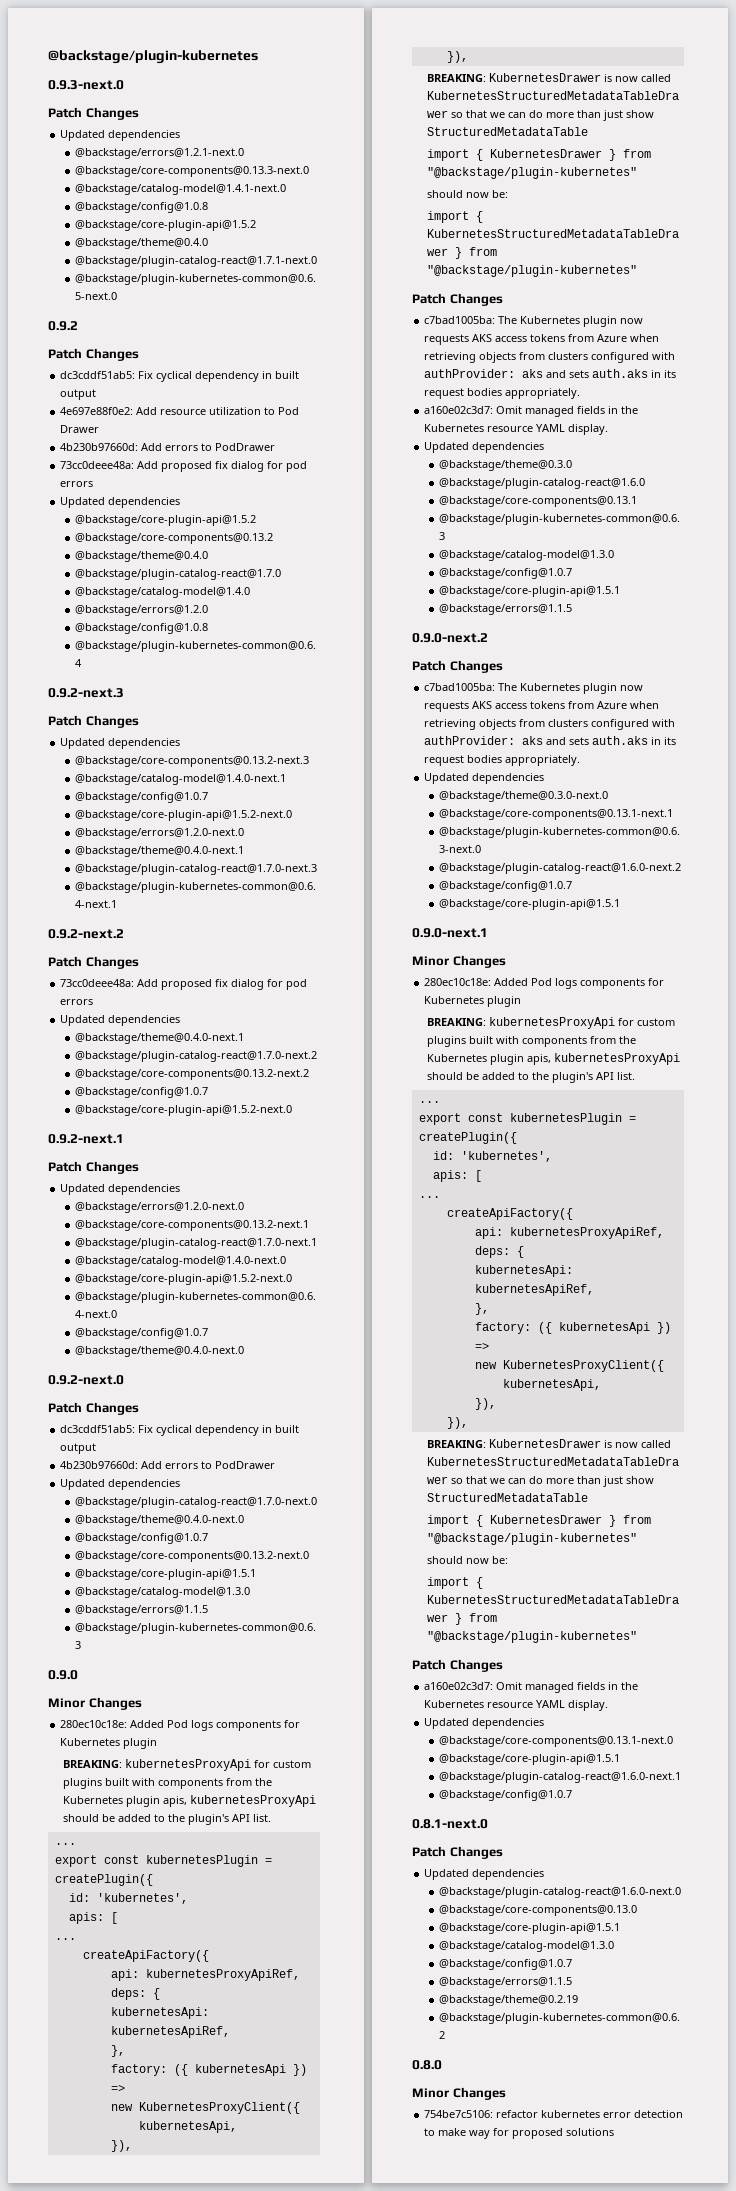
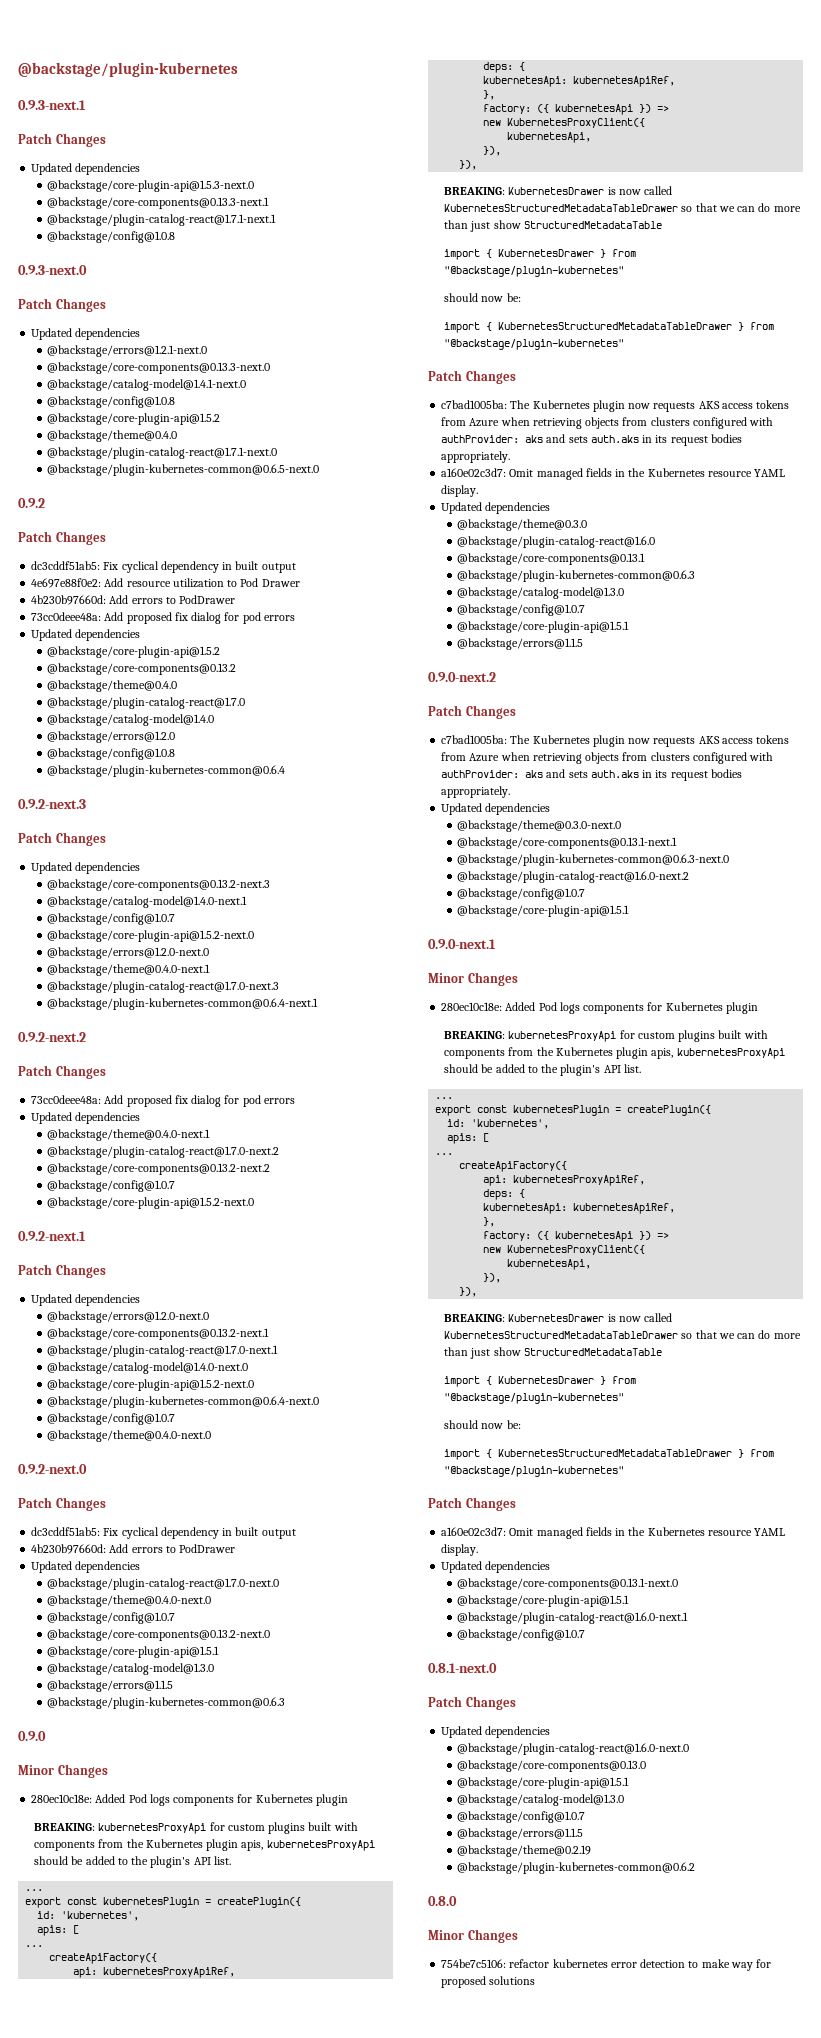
(258, 57) none -> [18,100,86,110] [18,133,106,147] [31,163,141,175] [47,180,255,192] [47,197,270,209] [47,214,277,226] [47,231,176,243] // 0.9.3-next.1 // Patch Changes // Updated dependencies // @backstage/core-plugin-api@1.5.3-next.0 // @backstage/core-components@0.13.3-next.1 // @backstage/plugin-catalog-react@1.7.1-next.1 // @backstage/config@1.0.8

